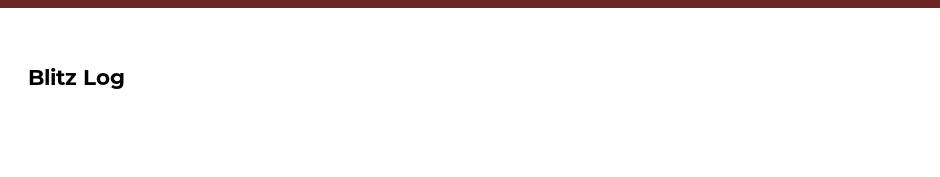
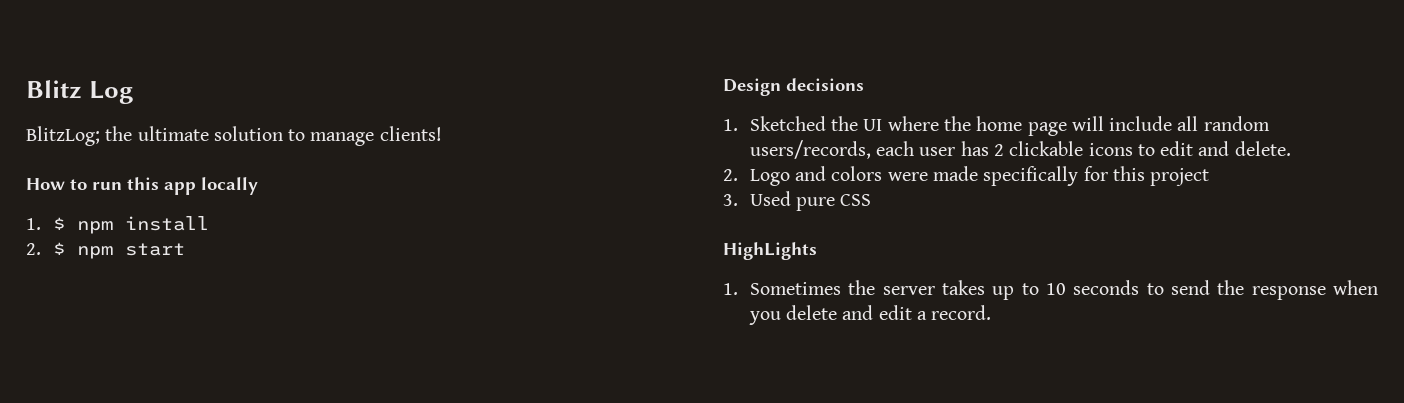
(125, 79) none -> [26,126,442,146] [26,177,258,195] [26,216,209,234] [26,242,185,259] [723,78,864,96] [723,116,1270,136] [749,140,1291,159] [723,166,1210,186] [723,191,872,211] [723,242,817,260] [723,280,1378,300] [748,305,992,325] // BlitzLog; the ultimate solution to manage clients! // How to run this app locally // 1. $ npm install // 2. $ npm start // Design decisions // 1. Sketched the UI where the home page will include all random users/records, each user has 2 clickable icons to edit and delete. // 2. Logo and colors were made specifically for this project // 3. Used pure CSS // HighLights // 1. Sometimes the server takes up to 10 seconds to send the response when you delete and edit a record.

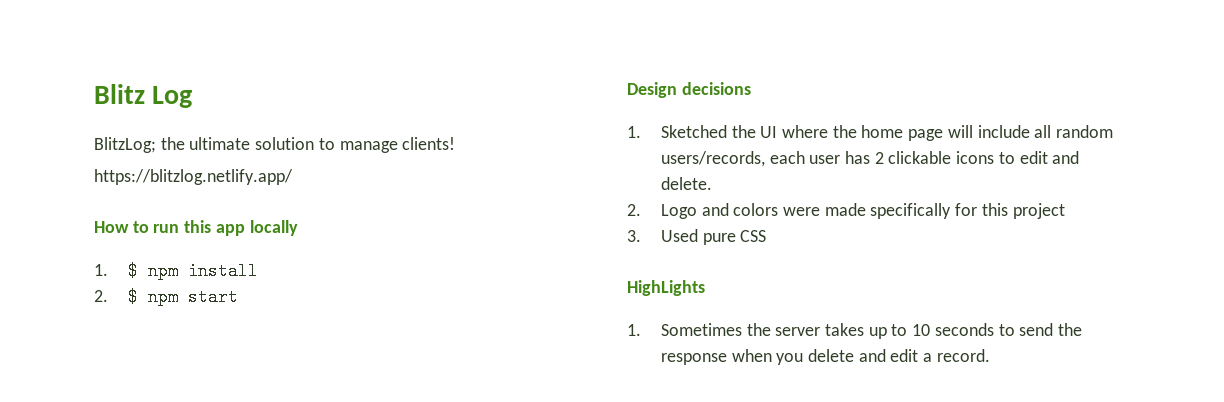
(442, 133) none -> [94,169,293,185] // https://blitzlog.netlify.app/

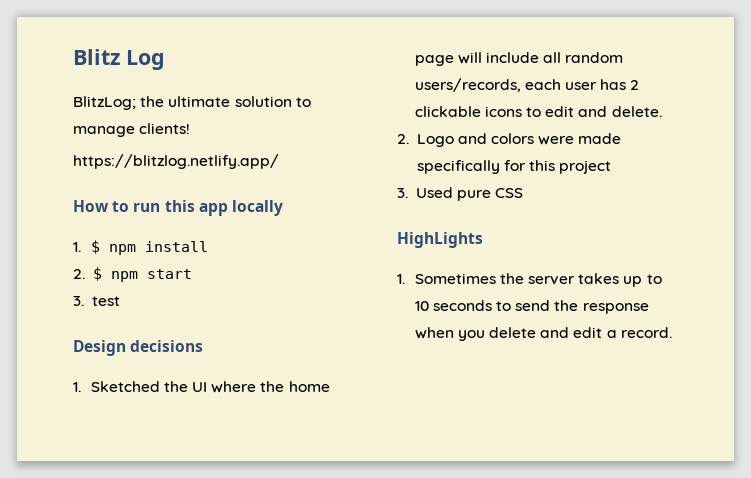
(238, 297) none -> [73,296,120,306] // 3. test

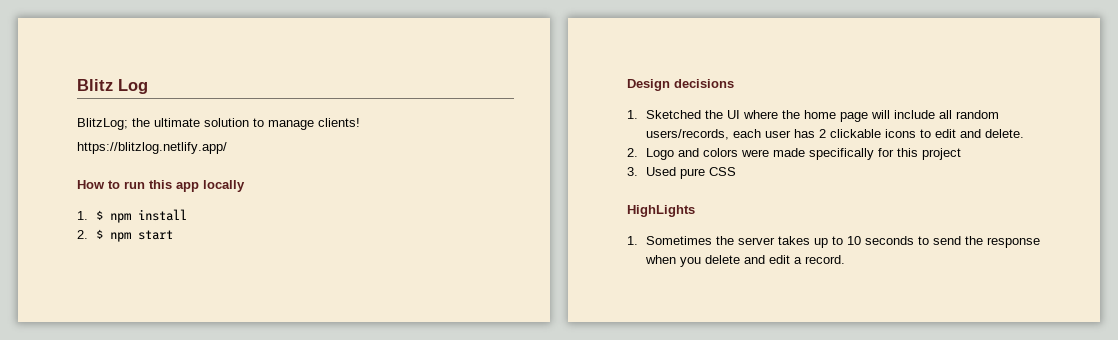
[73,296,120,306] // 3. test -> (173, 235) none

